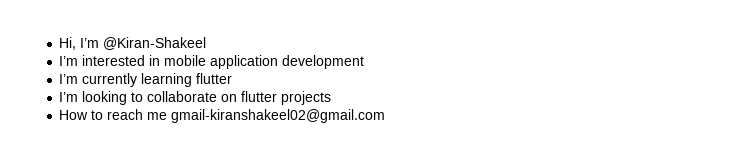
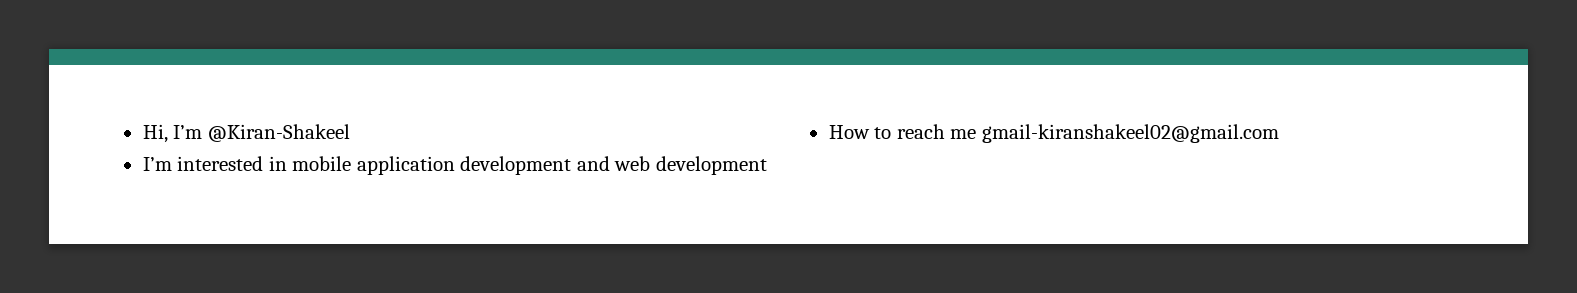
[59,73,233,87] [59,91,332,105] // I’m currently learning flutter // I’m looking to collaborate on flutter projects -> [576,156,767,175] and web development

